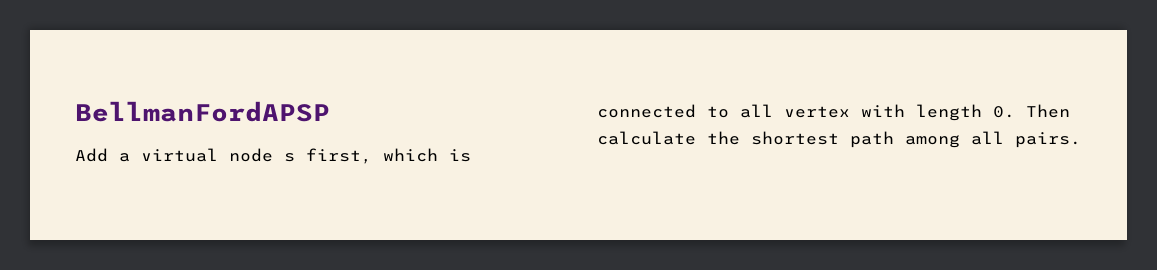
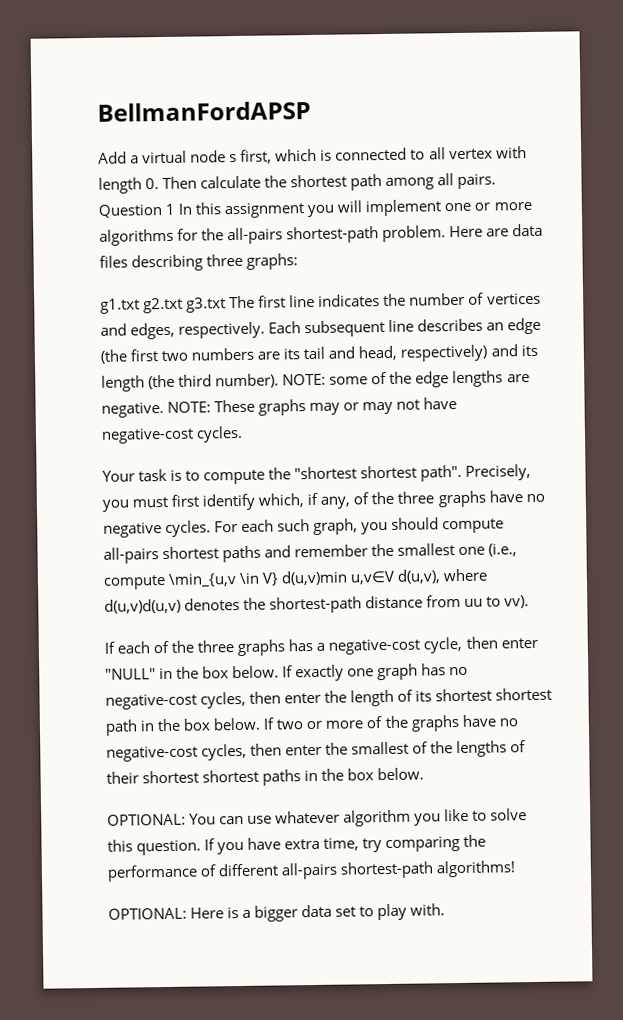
(1081, 140) none -> [98,199,532,219] [99,223,544,246] [99,253,299,272] [100,292,541,314] [100,317,542,340] [100,344,538,364] [101,370,530,392] [101,397,458,418] [101,425,244,444] [102,464,532,485] [102,490,545,512] [103,517,505,538] [103,543,518,564] [103,568,488,590] [104,594,530,614] [104,636,538,657] [105,663,469,682] [105,687,553,710] [105,714,518,736] [106,740,527,762] [106,767,425,786] [107,808,528,827] [107,834,487,856] [107,860,517,882] [108,903,446,922] Question 1 In this assignment you will implement one or more algorithms for the all-pairs shortest-path problem. Here are data files describing three graphs: // g1.txt g2.txt g3.txt The first line indicates the number of vertices and edges, respectively. Each subsequent line describes an edge (the first two numbers are its tail and head, respectively) and its length (the third number). NOTE: some of the edge lengths are negative. NOTE: These graphs may or may not have negative-cost cycles. // Your task is to compute the "shortest shortest path". Precisely, you must first identify which, if any, of the three graphs have no negative cycles. For each such graph, you should compute all-pairs shortest paths and remember the smallest one (i.e., compute \min_{u,v \in V} d(u,v)min u,v∈V d(u,v), where d(u,v)d(u,v) denotes the shortest-path distance from uu to vv). // If each of the three graphs has a negative-cost cycle, then enter "NULL" in the box below. If exactly one graph has no negative-cost cycles, then enter the length of its shortest shortest path in the box below. If two or more of the graphs have no negative-cost cycles, then enter the smallest of the lengths of their shortest shortest paths in the box below. // OPTIONAL: You can use whatever algorithm you like to solve this question. If you have extra time, try comparing the performance of different all-pairs shortest-path algorithms! // OPTIONAL: Here is a bigger data set to play with.

